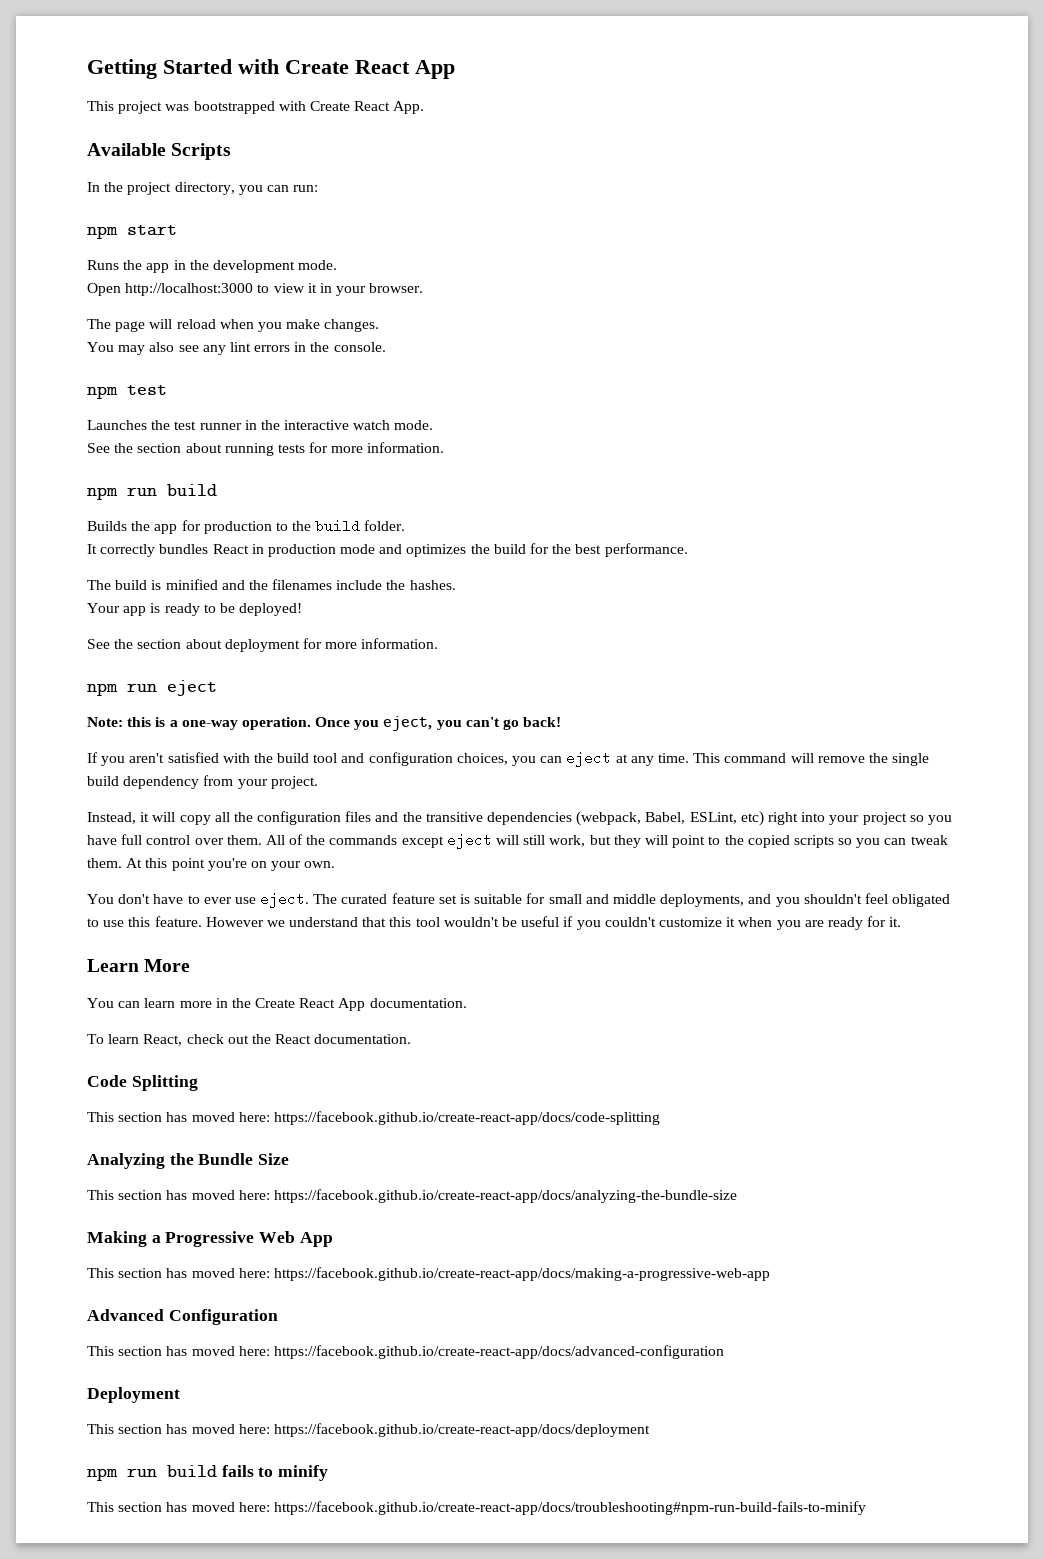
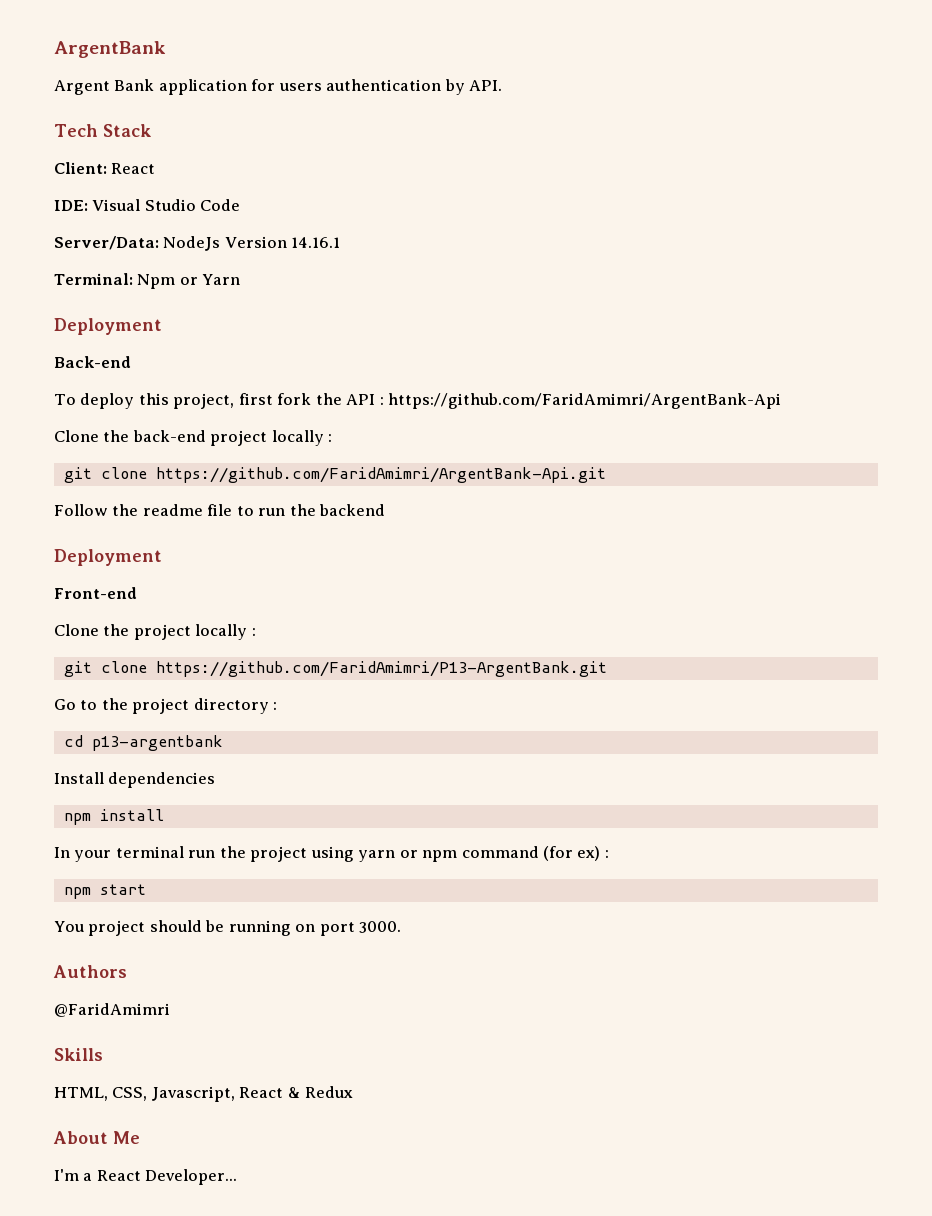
[87,59,455,79] [87,101,425,114] [87,143,232,160] [87,182,319,195] [87,225,177,239] [87,260,338,273] [87,283,424,296] [87,319,380,332] [87,342,386,355] [87,385,167,399] [87,420,434,430] [87,442,445,456] [87,484,217,500] [87,519,406,534] [87,543,688,557] [87,579,456,590] [87,603,303,616] [87,638,439,652] [87,680,217,696] [87,716,562,731] [87,751,930,767] [87,775,318,789] [87,811,952,826] [87,833,948,849] [87,858,336,871] [87,892,951,908] [87,916,902,930] [87,959,191,972] [87,998,467,1011] [87,1034,412,1046] [87,1075,198,1091] [87,1111,660,1125] [87,1153,290,1169] [87,1189,737,1203] [87,1231,333,1247] [87,1267,770,1281] [87,1309,278,1325] [87,1345,724,1359] [87,1387,180,1403] [87,1423,650,1437] [87,1465,329,1481] [87,1501,866,1515] Getting Started with Create React App // This project was bootstrapped with Create React App. // Available Scripts // In the project directory, you can run: // npm start // Runs the app in the development mode. // Open http://localhost:3000 to view it in your browser. // The page will reload when you make changes. // You may also see any lint errors in the console. // npm test // Launches the test runner in the interactive watch mode. // See the section about running tests for more information. // npm run build // Builds the app for production to the build folder. // It correctly bundles React in production mode and optimizes the build for the best performance. // The build is minified and the filenames include the hashes. // Your app is ready to be deployed! // See the section about deployment for more information. // npm run eject // Note: this is a one-way operation. Once you eject, you can't go back! // If you aren't satisfied with the build tool and configuration choices, you can eject at any time. This command will remove the single build dependency from your project. // Instead, it will copy all the configuration files and the transitive dependencies (webpack, Babel, ESLint, etc) right into your project so you have full control over them. All of the commands except eject will still work, but they will point to the copied scripts so you can tweak them. At this point you're on your own. // You don't have to ever use eject. The curated feature set is suitable for small and middle deployments, and you shouldn't feel obligated to use this feature. However we understand that this tool wouldn't be useful if you couldn't customize it when you are ready for it. // Learn More // You can learn more in the Create React App documentation. // To learn React, check out the React documentation. // Code Splitting // This section has moved here: https://facebook.github.io/create-react-app/docs/code-splitting // Analyzing the Bundle Size // This section has moved here: https://facebook.github.io/create-react-app/docs/analyzing-the-bundle-size // Making a Progressive Web App // This section has moved here: https://facebook.github.io/create-react-app/docs/making-a-progressive-web-app // Advanced Configuration // This section has moved here: https://facebook.github.io/create-react-app/docs/advanced-configuration // Deployment // This section has moved here: https://facebook.github.io/create-react-app/docs/deployment // npm run build fails to minify // This section has moved here: https://facebook.github.io/create-react-app/docs/troubleshooting#npm-run-build-fails-to-minify -> [54,41,166,58] [54,79,503,95] [54,124,151,137] [54,162,156,174] [54,199,241,211] [54,236,341,251] [54,273,241,289] [54,318,162,335] [54,356,131,368] [54,393,782,409] [54,430,333,446] [63,467,606,483] [54,504,386,516] [54,549,162,566] [54,587,137,599] [54,624,256,640] [63,661,607,677] [54,698,278,714] [63,735,223,751] [54,772,216,788] [63,809,164,825] [54,846,609,862] [63,884,146,899] [54,920,402,936] [53,965,127,978] [54,1003,170,1017] [54,1048,103,1061] [54,1086,354,1102] [53,1131,140,1144] [54,1169,238,1185] ArgentBank // Argent Bank application for users authentication by API. // Tech Stack // Client: React // IDE: Visual Studio Code // Server/Data: NodeJs Version 14.16.1 // Terminal: Npm or Yarn // Deployment // Back-end // To deploy this project, first fork the API : https://github.com/FaridAmimri/ArgentBank-Api // Clone the back-end project locally : // git clone https://github.com/FaridAmimri/ArgentBank-Api.git // Follow the readme file to run the backend // Deployment // Front-end // Clone the project locally : // git clone https://github.com/FaridAmimri/P13-ArgentBank.git // Go to the project directory : // cd p13-argentbank // Install dependencies // npm install // In your terminal run the project using yarn or npm command (for ex) : // npm start // You project should be running on port 3000. // Authors // @FaridAmimri // Skills // HTML, CSS, Javascript, React & Redux // About Me // I'm a React Developer...

